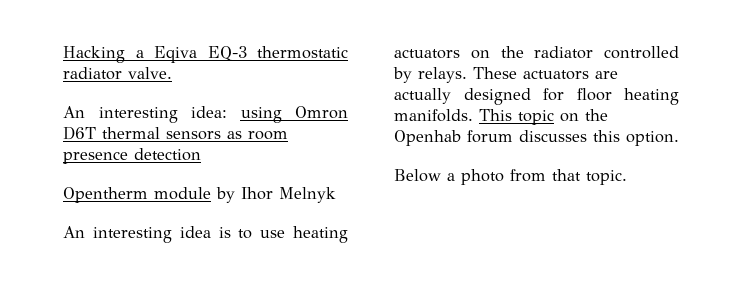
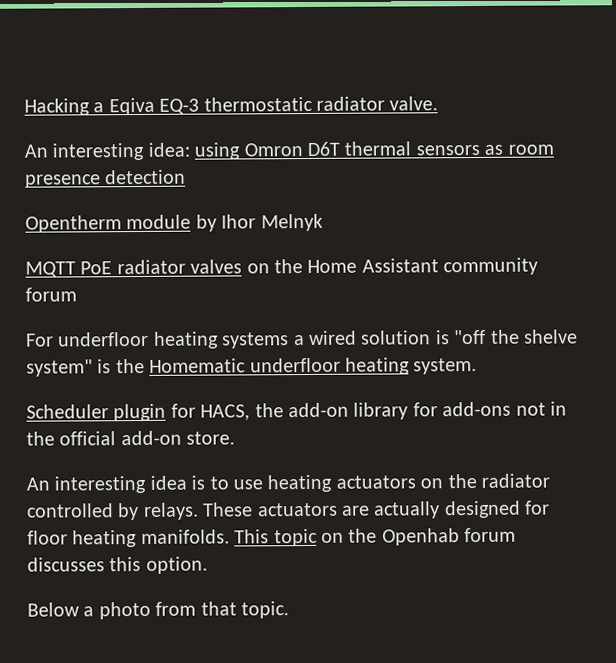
(336, 195) none -> [25,257,539,278] [25,287,77,302] [26,329,578,349] [26,357,478,377] [26,401,567,422] [26,430,236,446] // MQTT PoE radiator valves on the Home Assistant community forum // For underfloor heating systems a wired solution is "off the shelve system" is the Homematic underfloor heating system. // Scheduler plugin for HACS, the add-on library for add-ons not in the official add-on store.

